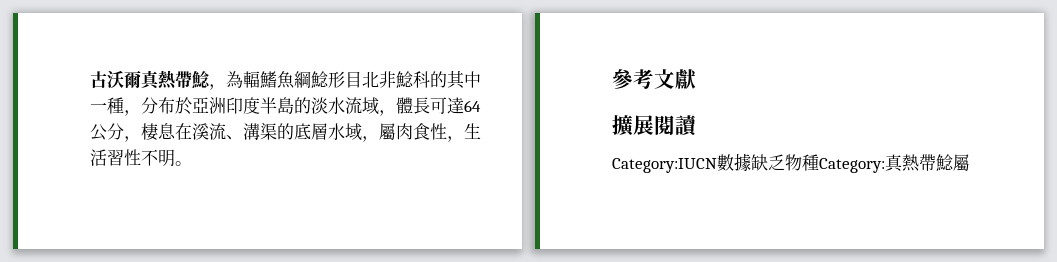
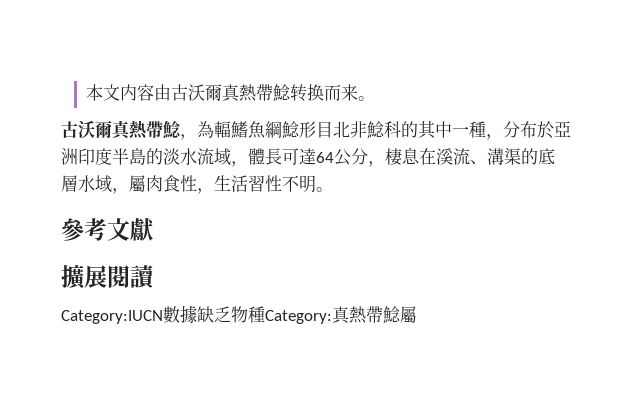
(90, 79) none -> [86,84,376,102] 本文内容由古沃爾真熱帶鯰转换而来。 //

